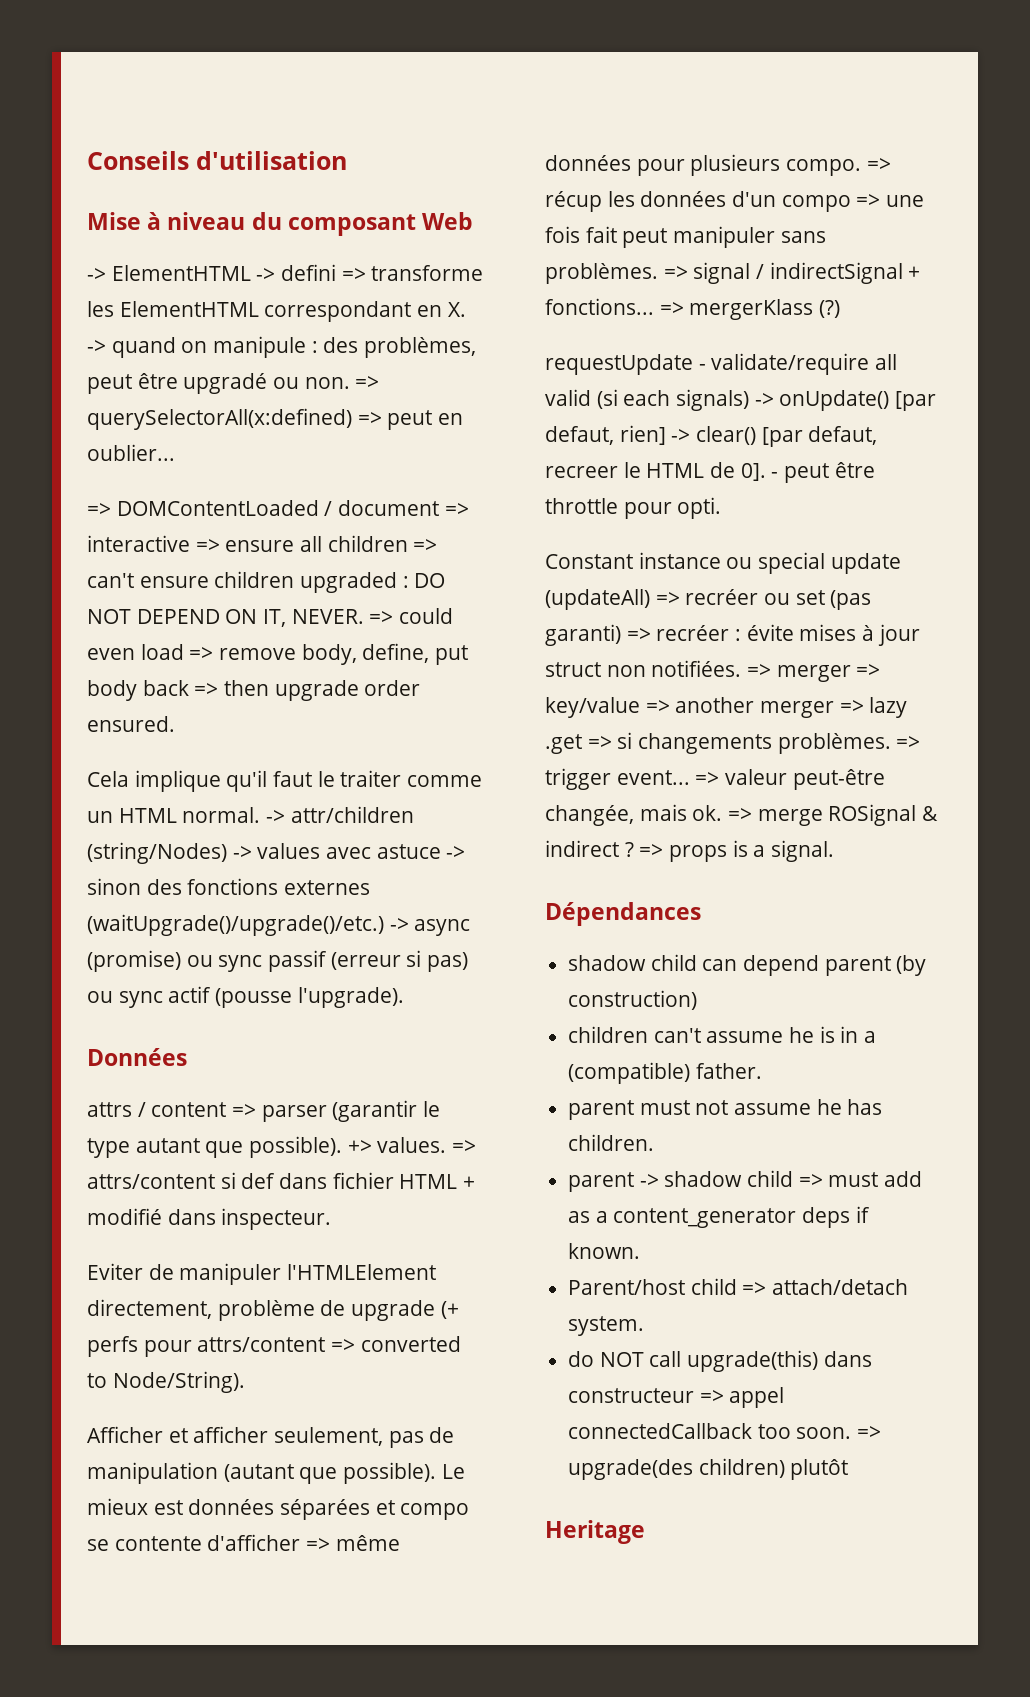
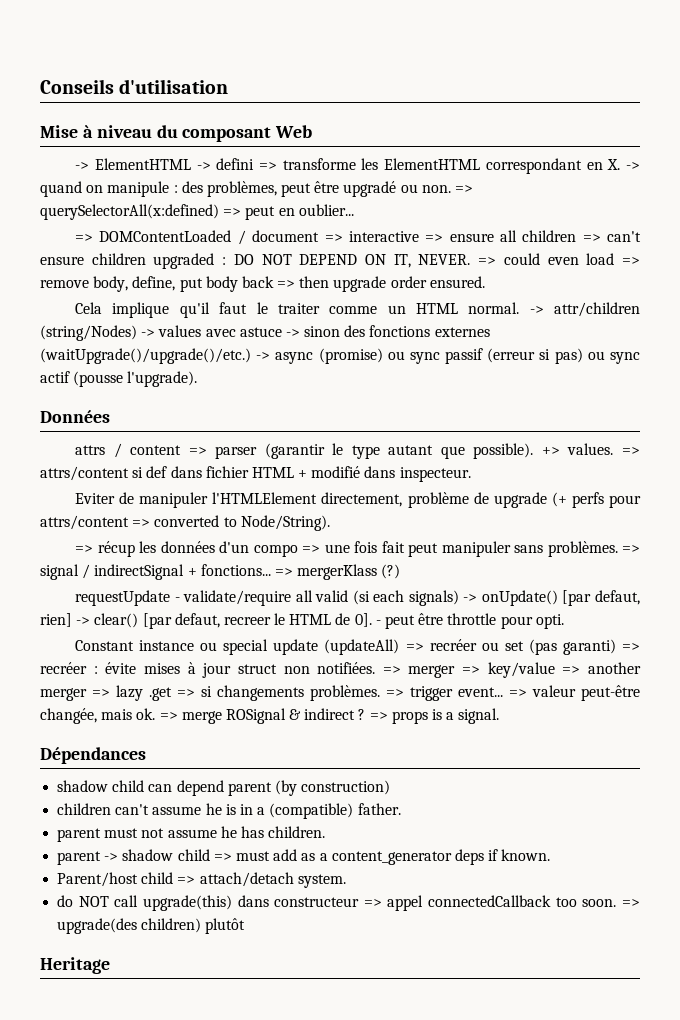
[87,1426,455,1448] [87,1462,465,1484] [87,1498,470,1520] [87,1534,400,1551] [545,154,862,176] Afficher et afficher seulement, pas de manipulation (autant que possible). Le mieux est données séparées et compo se contente d'afficher => même données pour plusieurs compo. -> (330, 523) none

